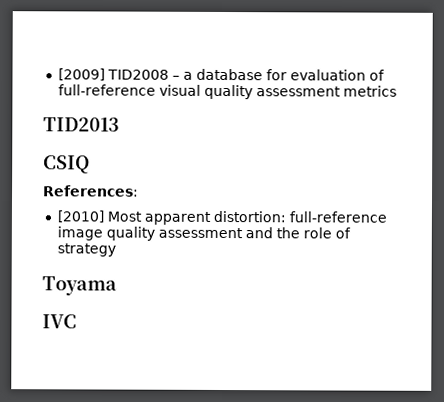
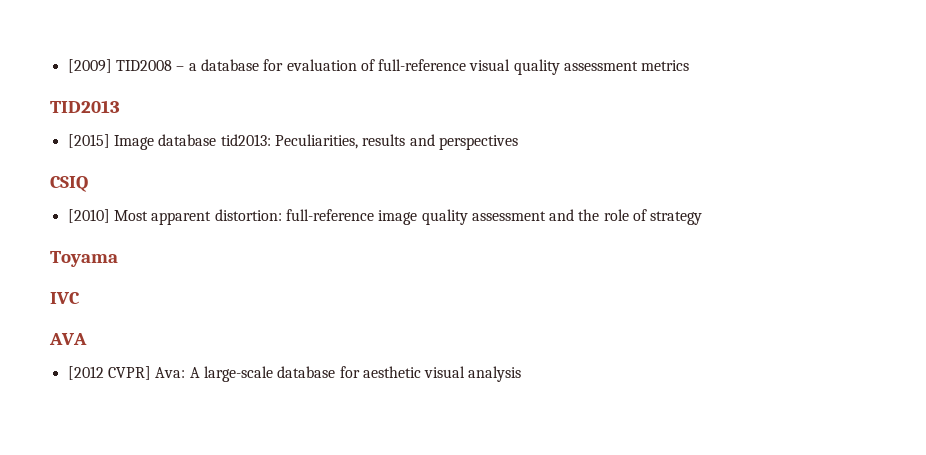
(120, 124) none -> [67,134,518,150] // [2015] Image database tid2013: Peculiarities, results and perspectives
[43,185,139,197] // References: -> (88, 184) none
(77, 321) none -> [49,333,87,345] [67,366,522,382] // AVA // [2012 CVPR] Ava: A large-scale database for aesthetic visual analysis

